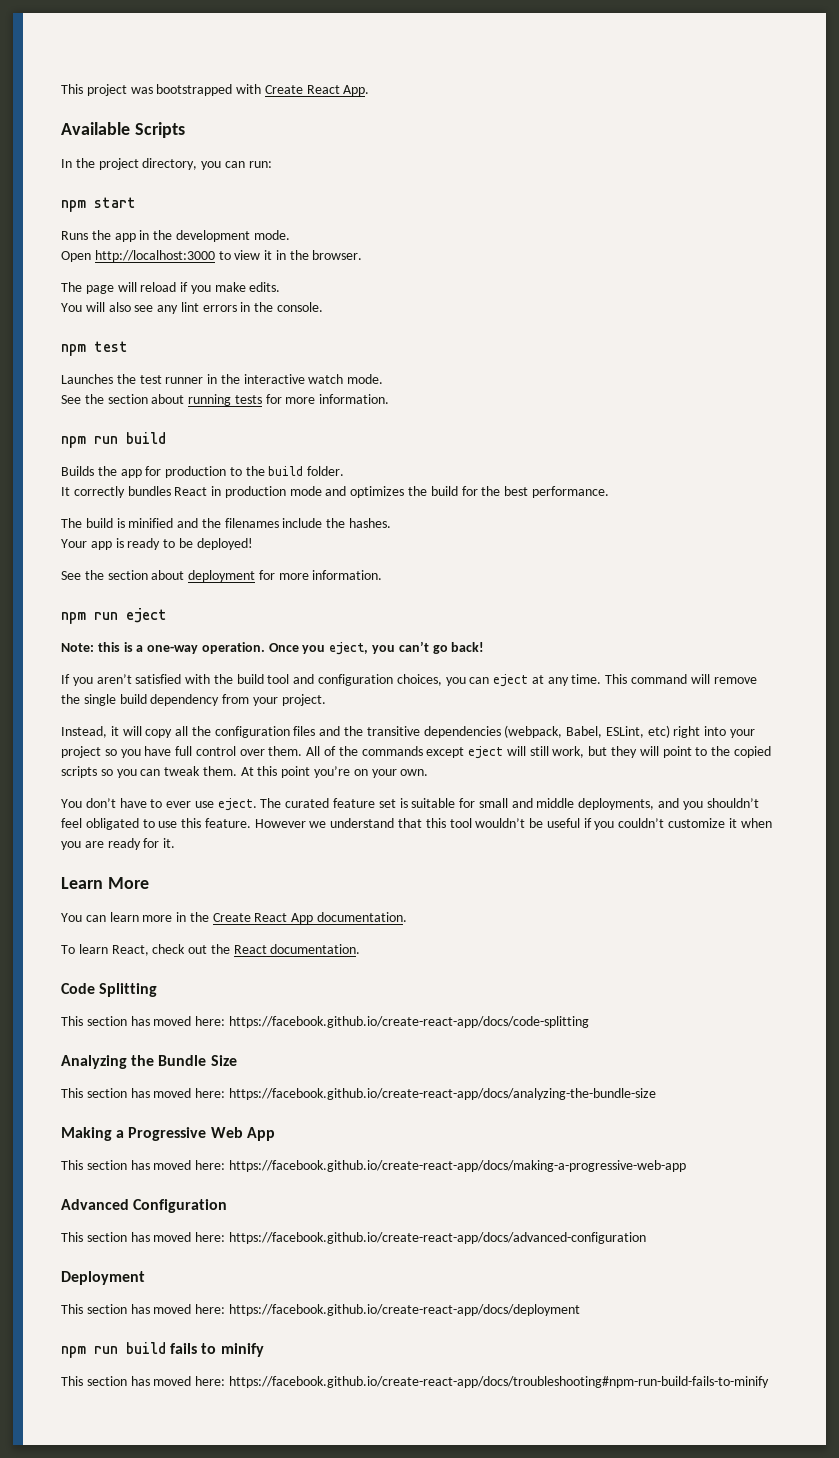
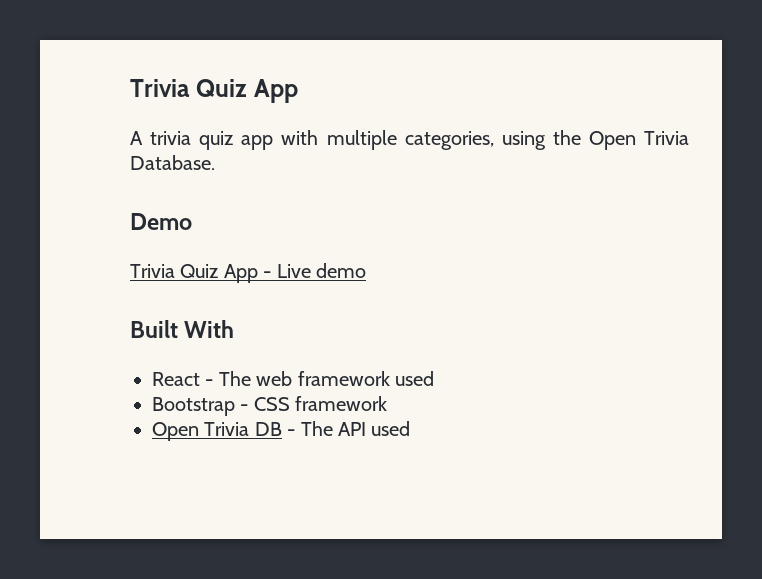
[61,84,370,96] [61,122,185,138] [61,158,272,170] [61,197,136,212] [61,230,290,242] [61,250,363,262] [61,282,281,294] [61,302,324,314] [61,341,128,356] [61,374,384,384] [61,394,390,406] [61,432,166,448] [61,466,345,478] [61,486,609,498] [61,518,392,528] [61,538,253,550] [61,570,383,582] [61,608,167,624] [61,641,485,655] [61,674,757,687] [61,694,326,706] [61,725,756,738] [61,746,771,759] [61,766,429,778] [61,798,759,811] [61,818,772,830] [61,838,176,850] [61,877,149,889] [61,912,408,924] [61,944,361,956] [61,983,158,997] [61,1016,589,1028] [61,1055,237,1069] [61,1088,656,1100] [61,1127,275,1141] [61,1160,686,1172] [61,1199,228,1213] [61,1232,646,1244] [61,1271,145,1285] [61,1304,580,1316] [61,1342,264,1358] [61,1376,769,1388] This project was bootstrapped with Create React App. // Available Scripts // In the project directory, you can run: // npm start // Runs the app in the development mode. // Open http://localhost:3000 to view it in the browser. // The page will reload if you make edits. // You will also see any lint errors in the console. // npm test // Launches the test runner in the interactive watch mode. // See the section about running tests for more information. // npm run build // Builds the app for production to the build folder. // It correctly bundles React in production mode and optimizes the build for the best performance. // The build is minified and the filenames include the hashes. // Your app is ready to be deployed! // See the section about deployment for more information. // npm run eject // Note: this is a one-way operation. Once you eject, you can’t go back! // If you aren’t satisfied with the build tool and configuration choices, you can eject at any time. This command will remove the single build dependency from your project. // Instead, it will copy all the configuration files and the transitive dependencies (webpack, Babel, ESLint, etc) right into your project so you have full control over them. All of the commands except eject will still work, but they will point to the copied scripts so you can tweak them. At this point you’re on your own. // You don’t have to ever use eject. The curated feature set is suitable for small and middle deployments, and you shouldn’t feel obligated to use this feature. However we understand that this tool wouldn’t be useful if you couldn’t customize it when you are ready for it. // Learn More // You can learn more in the Create React App documentation. // To learn React, check out the React documentation. // Code Splitting // This section has moved here: https://facebook.github.io/create-react-app/docs/code-splitting // Analyzing the Bundle Size // This section has moved here: https://facebook.github.io/create-react-app/docs/analyzing-the-bundle-size // Making a Progressive Web App // This section has moved here: https://facebook.github.io/create-react-app/docs/making-a-progressive-web-app // Advanced Configuration // This section has moved here: https://facebook.github.io/create-react-app/docs/advanced-configuration // Deployment // This section has moved here: https://facebook.github.io/create-react-app/docs/deployment // npm run build fails to minify // This section has moved here: https://facebook.github.io/create-react-app/docs/troubleshooting#npm-run-build-fails-to-minify -> [130,79,298,103] [130,130,690,150] [130,155,215,170] [130,213,192,230] [130,263,366,283] [130,320,235,338] [152,371,434,386] [152,396,388,416] [152,421,411,441] Trivia Quiz App // A trivia quiz app with multiple categories, using the Open Trivia Database. // Demo // Trivia Quiz App - Live demo // Built With // React - The web framework used // Bootstrap - CSS framework // Open Trivia DB - The API used

